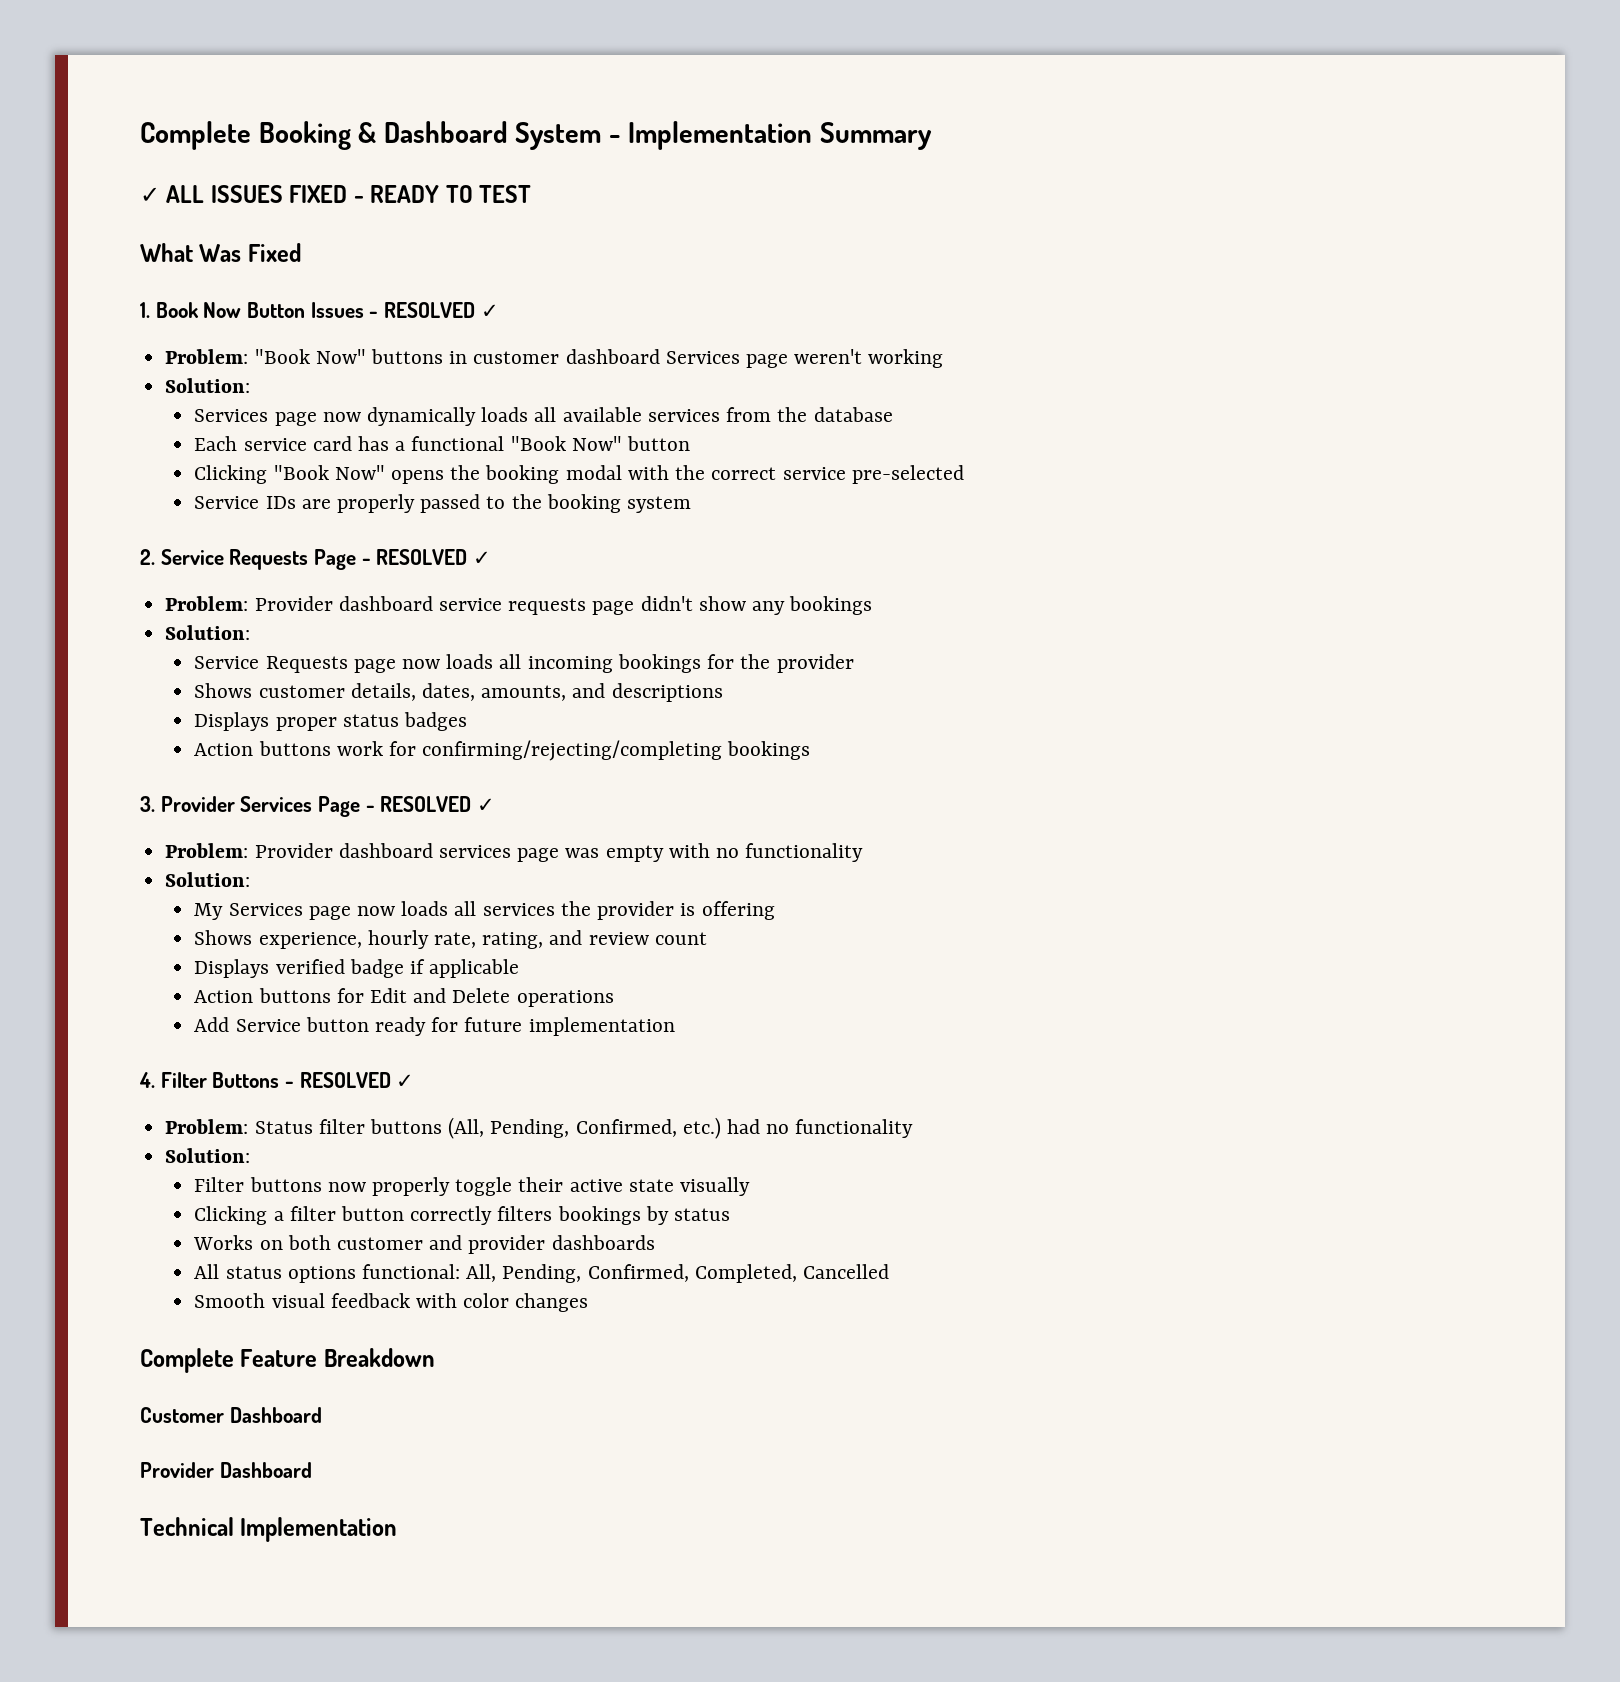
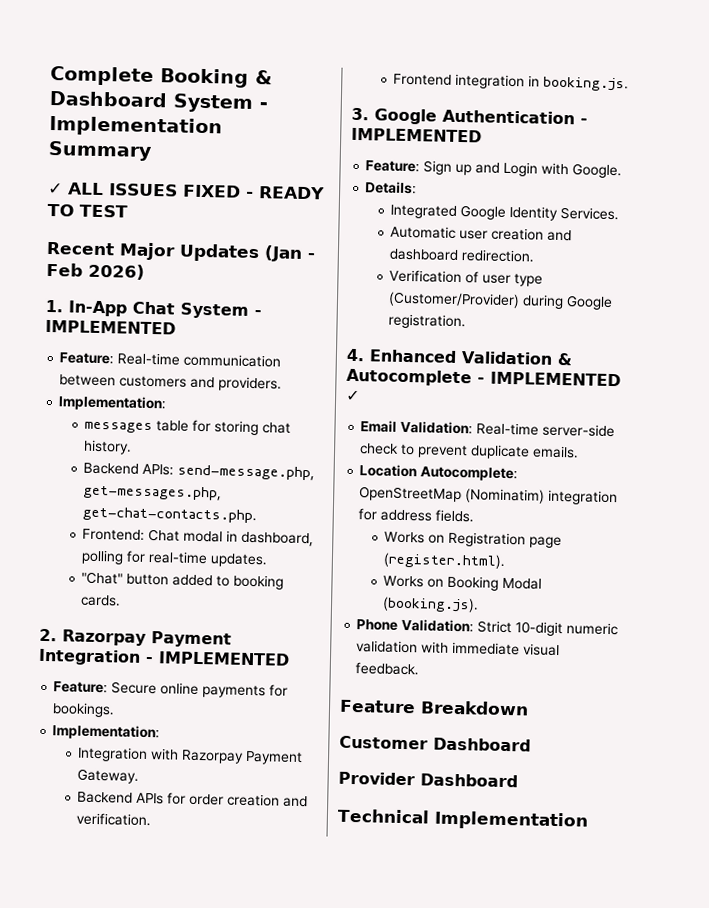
[140,243,301,262] [140,302,499,318] [165,349,944,368] [165,378,251,393] [194,407,893,426] [194,436,691,451] [194,465,964,484] [194,494,692,513] [140,549,492,570] [165,596,873,615] [165,625,251,640] [194,654,854,673] [194,683,723,702] [194,712,468,731] [194,740,811,761] [140,796,496,817] [165,843,864,862] [165,872,251,887] [194,901,775,920] [194,930,707,949] [194,959,520,978] [194,988,614,1007] [194,1017,675,1036] [139,1072,415,1088] [165,1117,914,1139] [165,1148,251,1163] [194,1177,751,1196] [194,1206,731,1225] [193,1235,655,1254] [194,1264,890,1283] [194,1293,589,1312] [140,1348,234,1373] What Was Fixed // 1. Book Now Button Issues - RESOLVED ✓ // Problem: "Book Now" buttons in customer dashboard Services page weren't working // Solution: // Services page now dynamically loads all available services from the database // Each service card has a functional "Book Now" button // Clicking "Book Now" opens the booking modal with the correct service pre-selected // Service IDs are properly passed to the booking system // 2. Service Requests Page - RESOLVED ✓ // Problem: Provider dashboard service requests page didn't show any bookings // Solution: // Service Requests page now loads all incoming bookings for the provider // Shows customer details, dates, amounts, and descriptions // Displays proper status badges // Action buttons work for confirming/rejecting/completing bookings // 3. Provider Services Page - RESOLVED ✓ // Problem: Provider dashboard services page was empty with no functionality // Solution: // My Services page now loads all services the provider is offering // Shows experience, hourly rate, rating, and review count // Displays verified badge if applicable // Action buttons for Edit and Delete operations // Add Service button ready for future implementation // 4. Filter Buttons - RESOLVED ✓ // Problem: Status filter buttons (All, Pending, Confirmed, etc.) had no functionality // Solution: // Filter buttons now properly toggle their active state visually // Clicking a filter button correctly filters bookings by status // Works on both customer and provider dashboards // All status options functional: All, Pending, Confirmed, Completed, Cancelled // Smooth visual feedback with color changes // Complete -> [46,241,315,263] [46,262,145,280] [45,299,262,319] [45,319,176,335] [59,352,282,368] [59,374,283,392] [58,395,168,412] [84,419,292,436] [83,439,133,455] [83,462,316,481] [83,484,223,501] [82,506,258,524] [82,528,315,547] [81,549,269,568] [81,571,285,590] [80,594,122,607] [39,628,232,648] [38,648,290,666] [53,681,289,699] [52,702,116,718] [52,724,161,741] [77,746,304,766] [77,768,140,784] [77,791,309,808] [76,812,152,827] [393,73,630,92] [351,107,588,125] [351,127,482,143] [365,160,623,179] [365,181,418,195] [390,204,620,221] [390,225,573,242] [389,248,536,263] [389,269,544,287] [388,291,614,311] [388,313,467,330] [346,348,573,366] [346,368,621,387] [346,389,360,402] [360,420,616,438] [359,443,580,460] [359,464,519,482] [359,486,619,506] [358,508,475,523] [384,531,563,549] [383,552,507,569] [383,575,543,591] [382,596,480,613] [356,618,619,637] [356,640,561,657] [355,662,420,676] Recent Major Updates (Jan - Feb 2026) // 1. In-App Chat System - IMPLEMENTED // Feature: Real-time communication between customers and providers. // Implementation: // messages table for storing chat history. // Backend APIs: send-message.php, get-messages.php, get-chat-contacts.php. // Frontend: Chat modal in dashboard, polling for real-time updates. // "Chat" button added to booking cards. // 2. Razorpay Payment Integration - IMPLEMENTED // Feature: Secure online payments for bookings. // Implementation: // Integration with Razorpay Payment Gateway. // Backend APIs for order creation and verification. // Frontend integration in booking.js. // 3. Google Authentication - IMPLEMENTED // Feature: Sign up and Login with Google. // Details: // Integrated Google Identity Services. // Automatic user creation and dashboard redirection. // Verification of user type (Customer/Provider) during Google registration. // 4. Enhanced Validation & Autocomplete - IMPLEMENTED ✓ // Email Validation: Real-time server-side check to prevent duplicate emails. // Location Autocomplete: OpenStreetMap (Nominatim) integration for address fields. // Works on Registration page (register.html). // Works on Booking Modal (booking.js). // Phone Validation: Strict 10-digit numeric validation with immediate visual feedback. //

